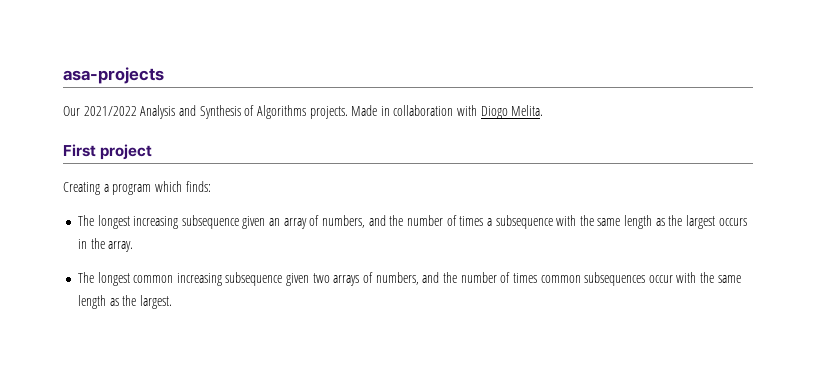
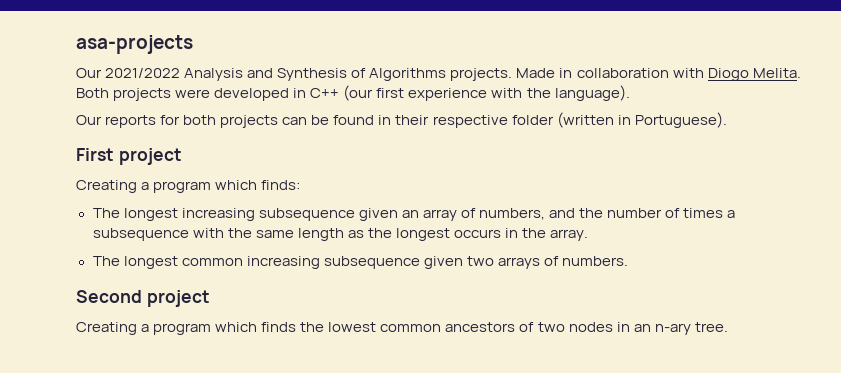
(544, 110) none -> [76,85,630,101] [76,112,727,128] Both projects were developed in C++ (our first experience with the language). // Our reports for both projects can be found in their respective folder (written in Portuguese).
[686,215,716,229] largest -> [395,228,450,241] longest
[375,272,741,286] [77,295,172,309] numbers, and the number of times common subsequences occur with the same length as the largest. -> [561,256,628,266] [76,290,210,307] [76,322,728,335] numbers. // Second project // Creating a program which finds the lowest common ancestors of two nodes in an n-ary tree.

